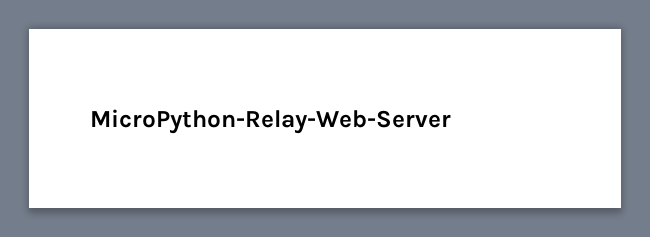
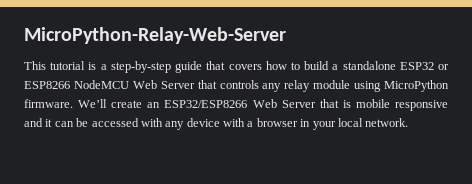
(451, 121) none -> [24,61,450,73] [24,80,449,92] [24,99,449,111] [24,118,409,130] // This tutorial is a step-by-step guide that covers how to build a standalone ESP32 or ESP8266 NodeMCU Web Server that controls any relay module using MicroPython firmware. We’ll create an ESP32/ESP8266 Web Server that is mobile responsive and it can be accessed with any device with a browser in your local network.

